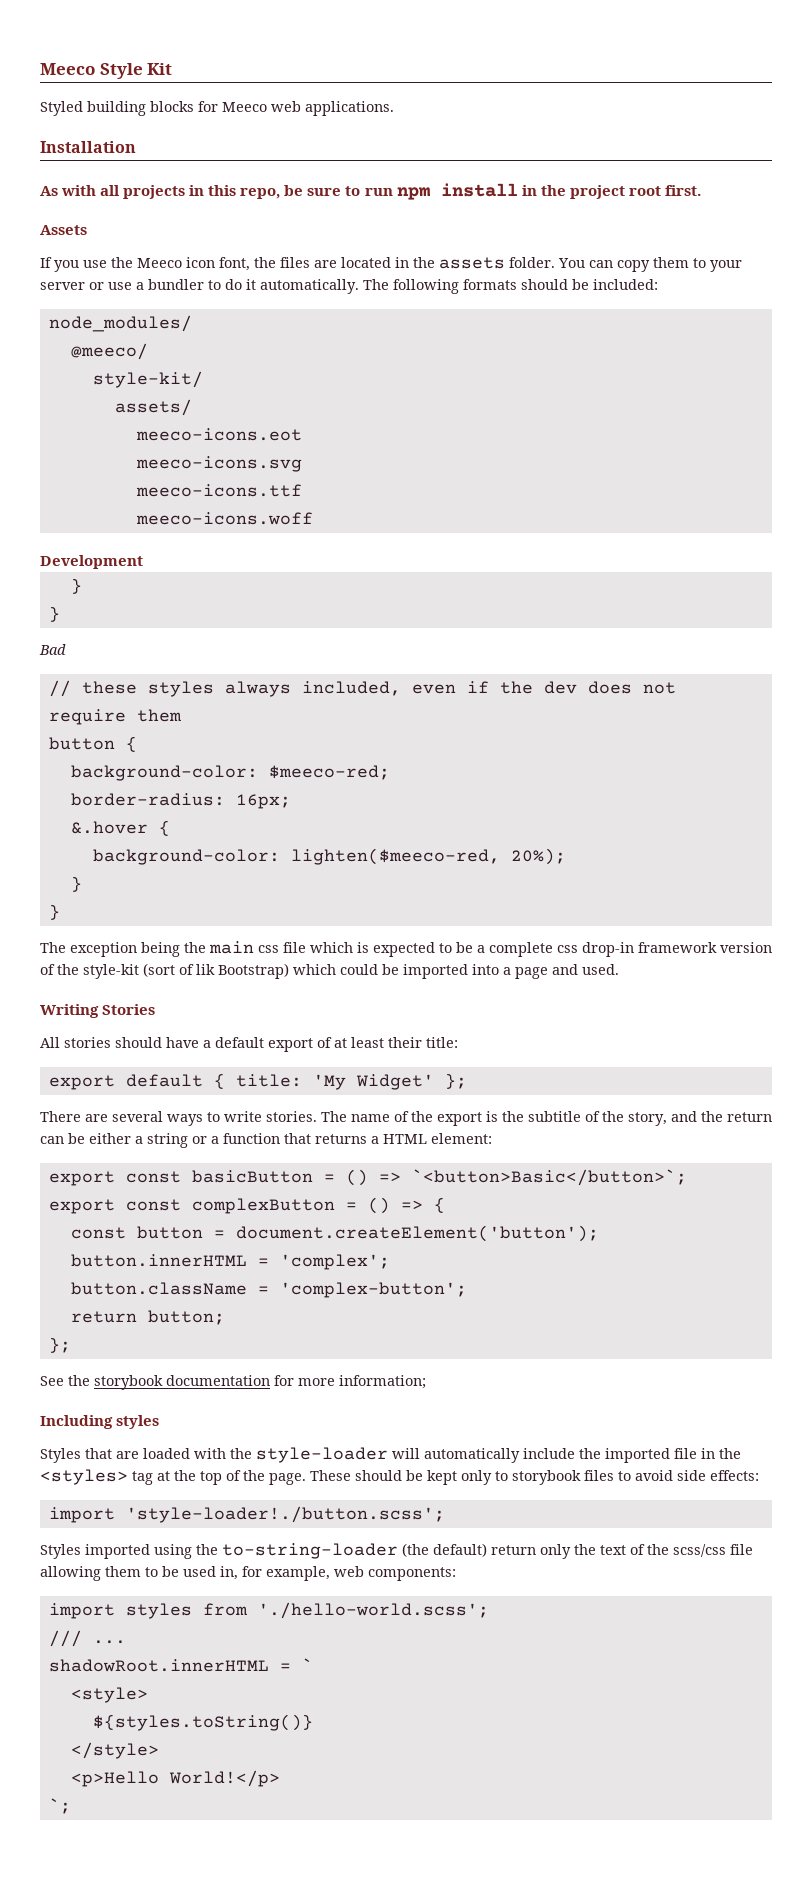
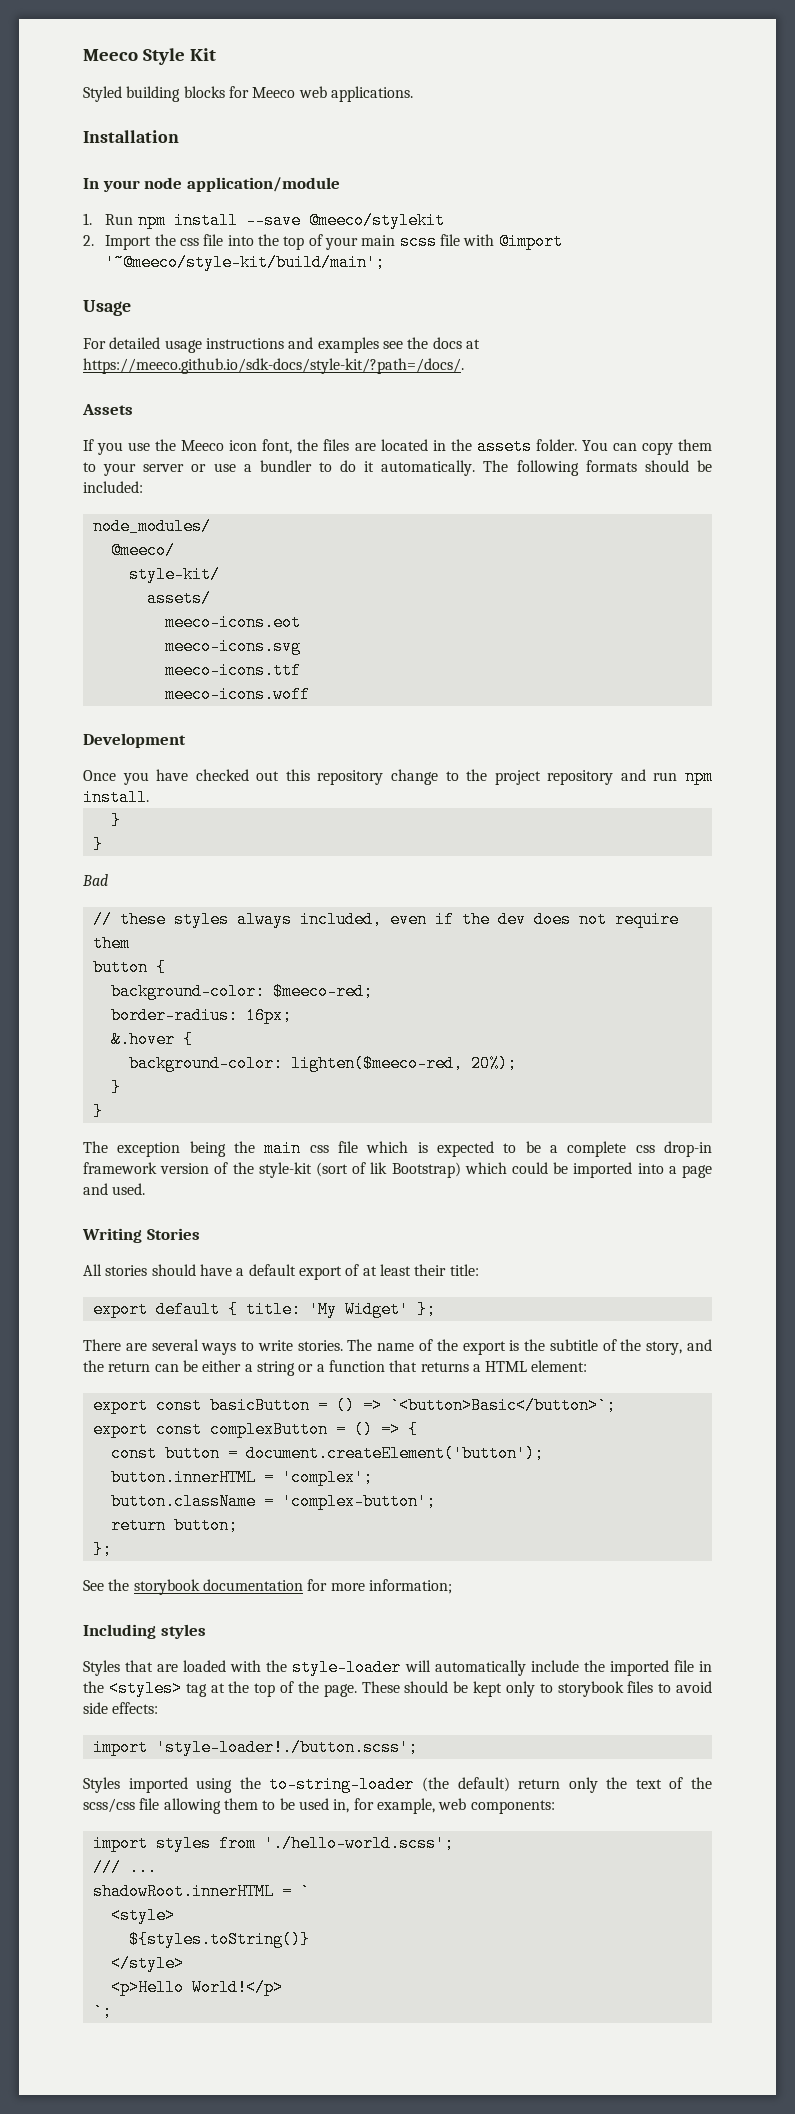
[40,183,701,200] As with all projects in this repo, be sure to run npm install in the project root first. -> [83,177,340,192] [83,212,445,229] [83,233,563,250] [105,254,386,271] [83,300,131,316] [83,337,480,353] [83,358,464,374] In your node application/module // 1. Run npm install --save @meeco/stylekit // 2. Import the css file into the top of your main scss file with @import '~@meeco/style-kit/build/main'; // Usage // For detailed usage instructions and examples see the docs at https://meeco.github.io/sdk-docs/style-kit/?path=/docs/.
(143, 562) none -> [83,768,713,785] [83,789,149,806] // Once you have checked out this repository change to the project repository and run npm install.

